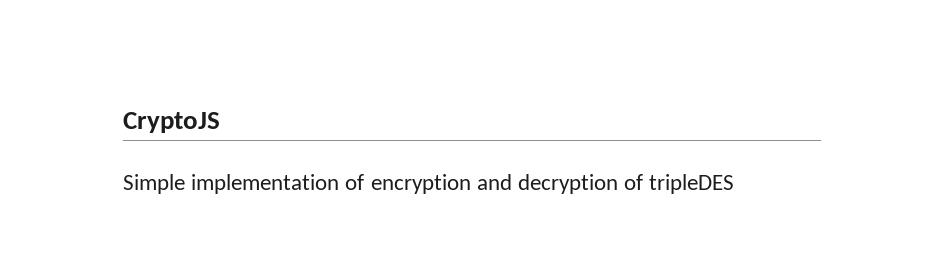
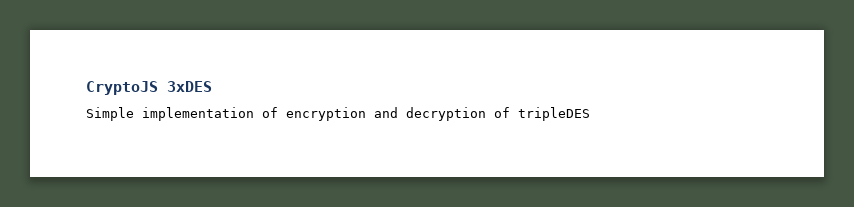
(220, 122) none -> [167,81,212,92] 3xDES

